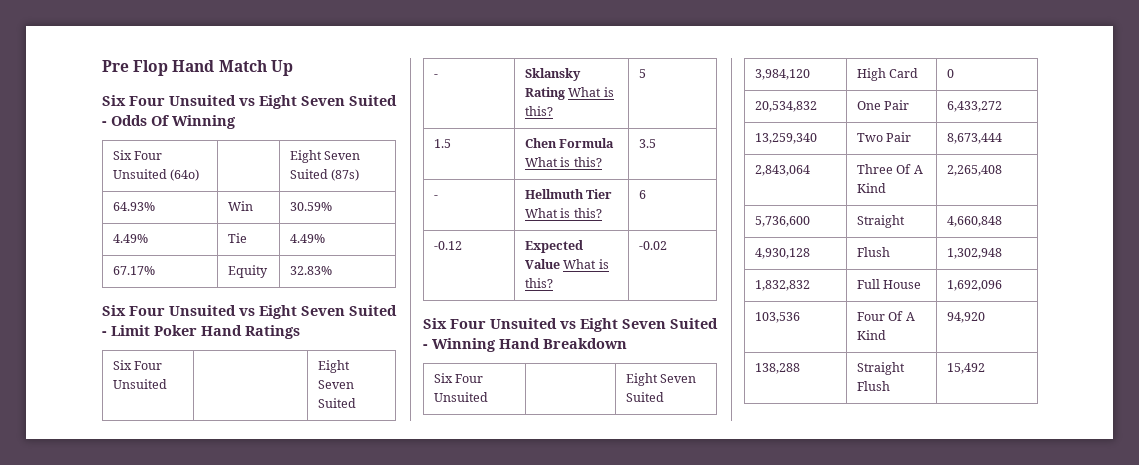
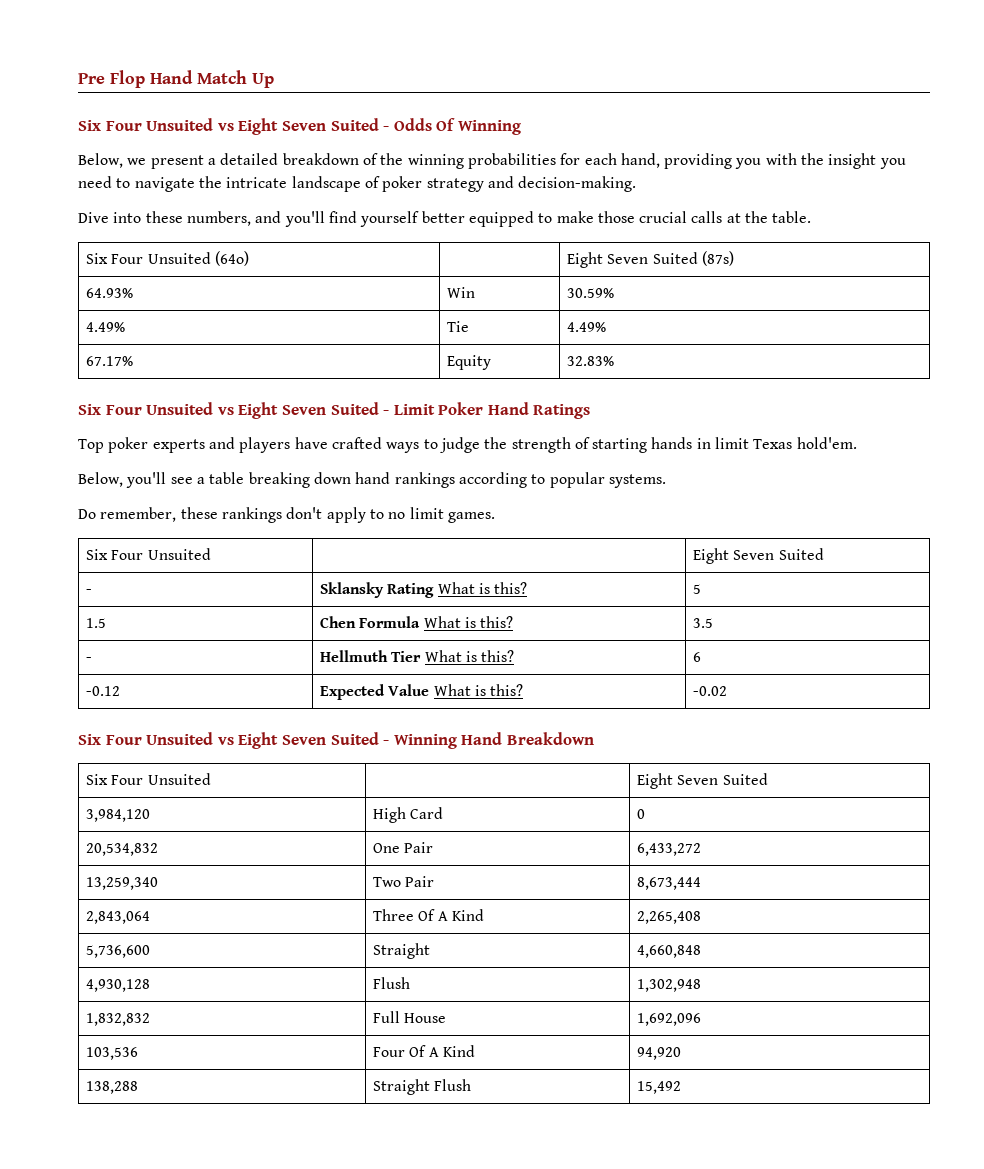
(236, 122) none -> [78,153,906,169] [78,176,637,192] [78,211,812,227] // Below, we present a detailed breakdown of the winning probabilities for each hand, providing you with the insight you need to navigate the intricate landscape of poker strategy and decision-making. // Dive into these numbers, and you'll find yourself better equipped to make those crucial calls at the table.
(300, 332) none -> [78,437,857,453] [78,472,666,488] [78,507,495,523] // Top poker experts and players have crafted ways to judge the strength of starting hands in limit Texas hold'em. // Below, you'll see a table breaking down hand rankings according to popular systems. // Do remember, these rankings don't apply to no limit games.

